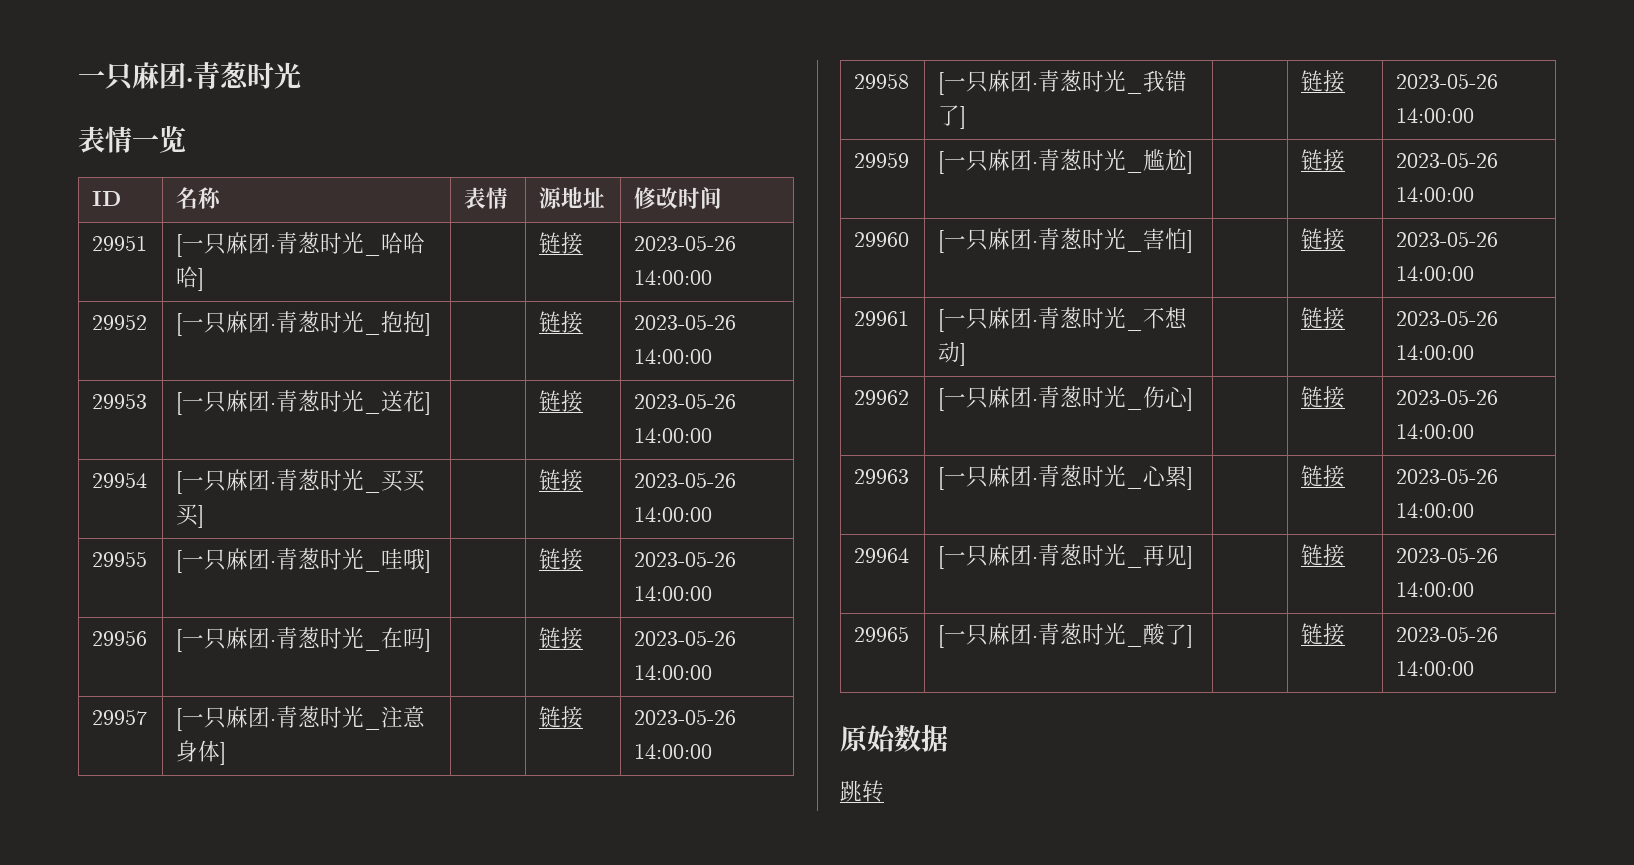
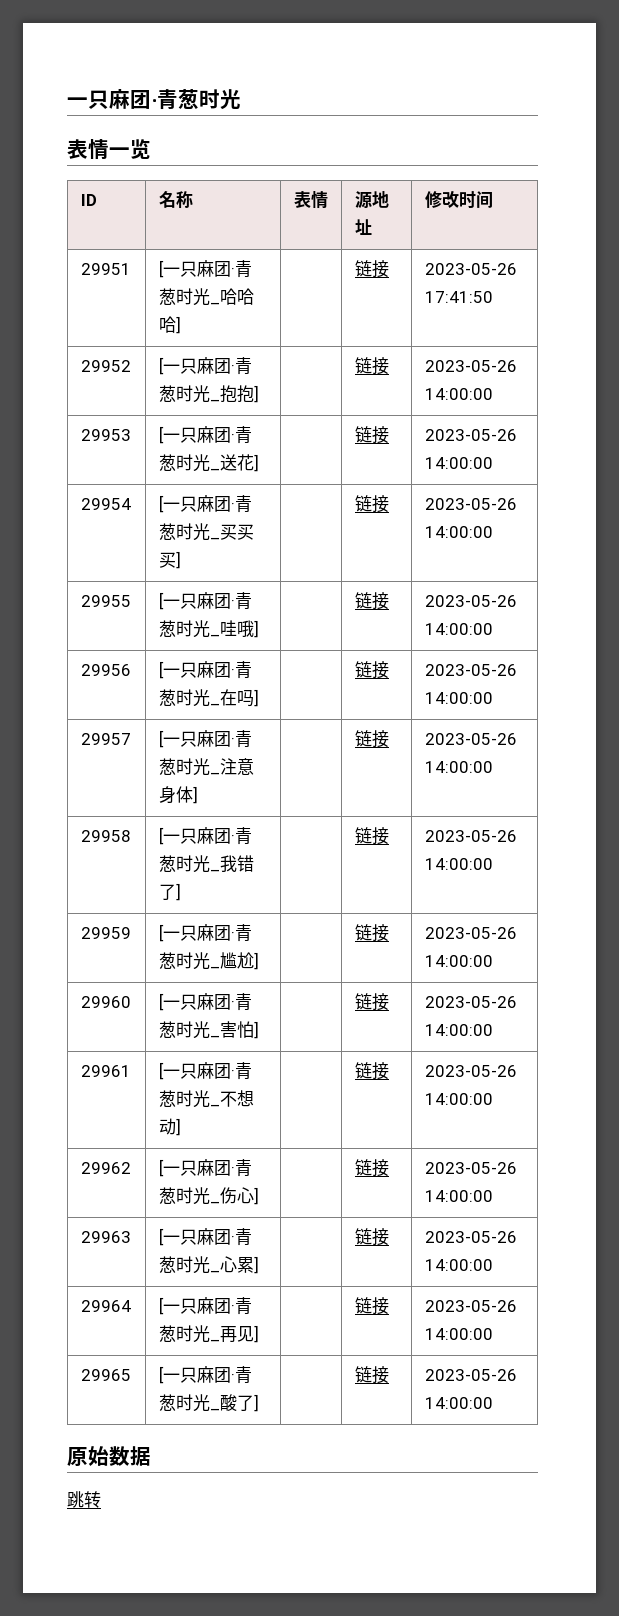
[634,270,713,285] 14:00:00 -> [424,291,493,303] 17:41:50

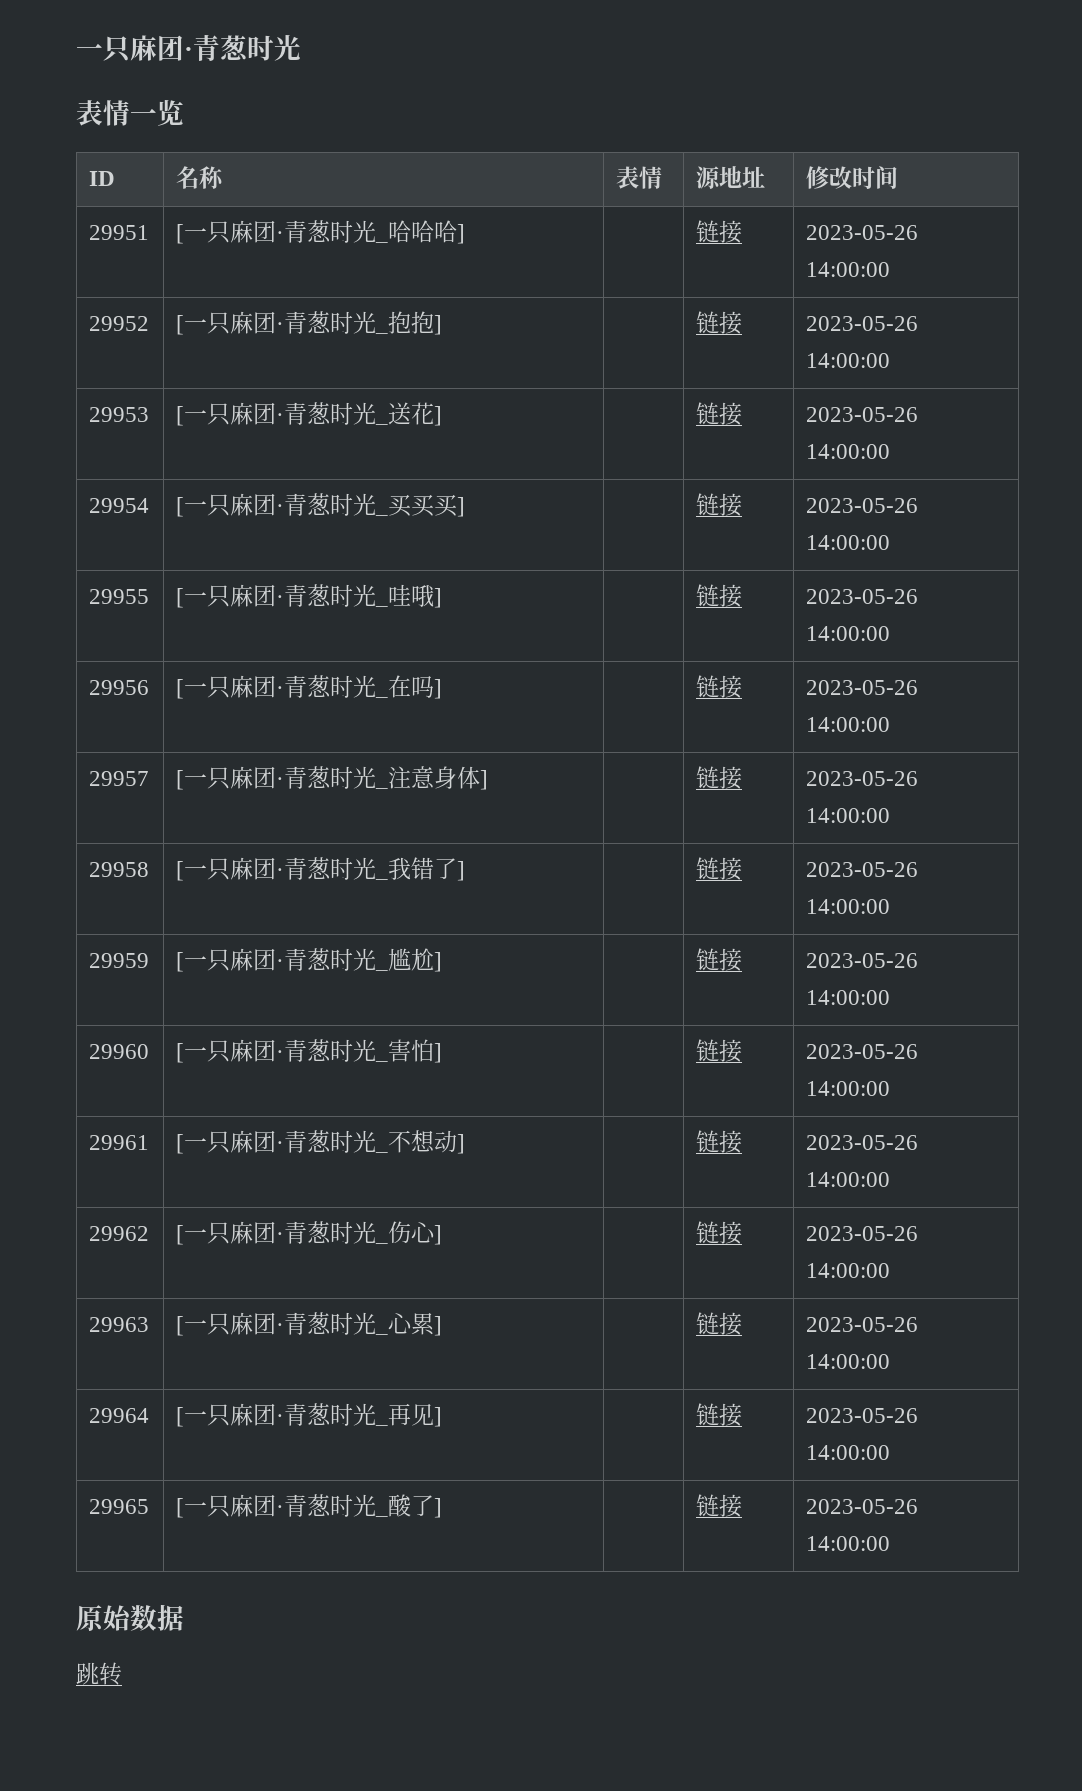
[424,291,493,303] 17:41:50 -> [806,262,891,277] 14:00:00

